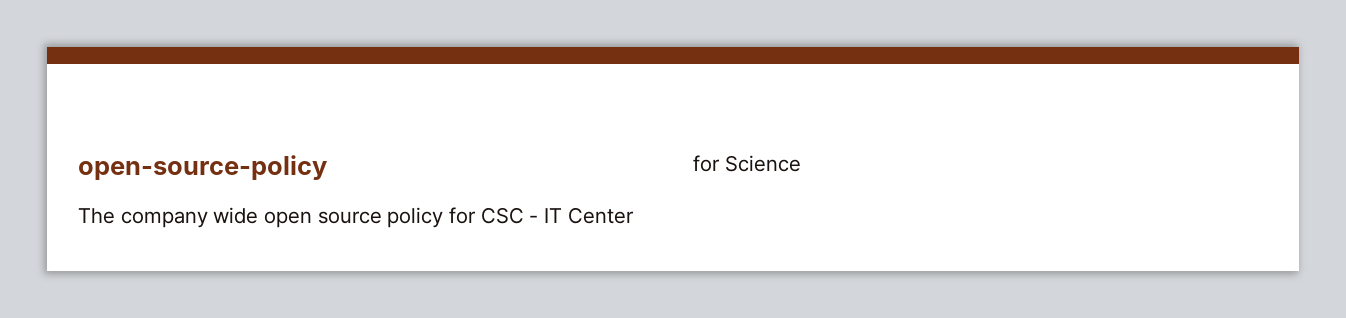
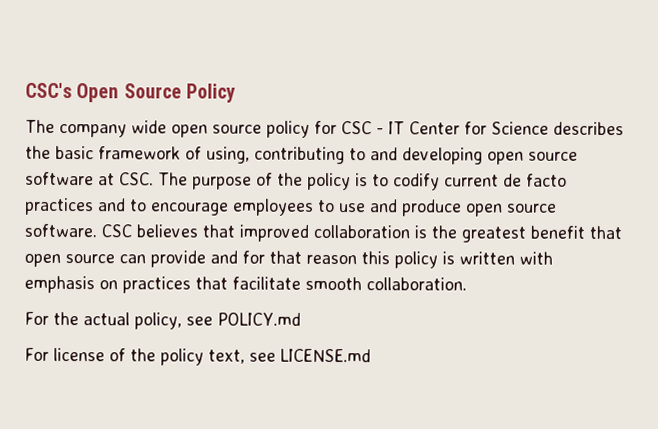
[78,155,327,180] open-source-policy -> [25,82,236,103] CSC's Open Source Policy
(801, 163) none -> [553,121,624,136] [25,145,578,165] [25,171,567,191] [24,197,557,217] [24,223,622,243] [24,250,553,269] [24,275,467,294] [24,311,301,330] [24,347,371,366] describes the basic framework of using, contributing to and developing open source software at CSC. The purpose of the policy is to codify current de facto practices and to encourage employees to use and produce open source software. CSC believes that improved collaboration is the greatest benefit that open source can provide and for that reason this policy is written with emphasis on practices that facilitate smooth collaboration. // For the actual policy, see POLICY.md // For license of the policy text, see LICENSE.md

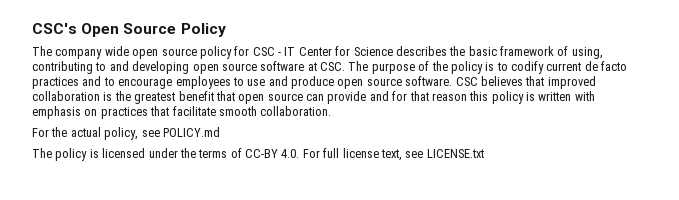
[24,347,204,366] For license of the policy -> [32,148,379,161] The policy is licensed under the terms of CC-BY 4.0. For full license
[280,348,371,363] LICENSE.md -> [426,149,484,158] LICENSE.txt

